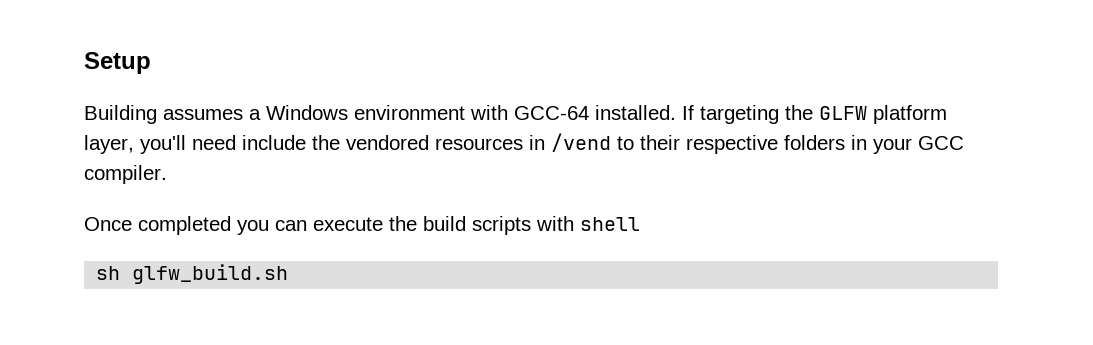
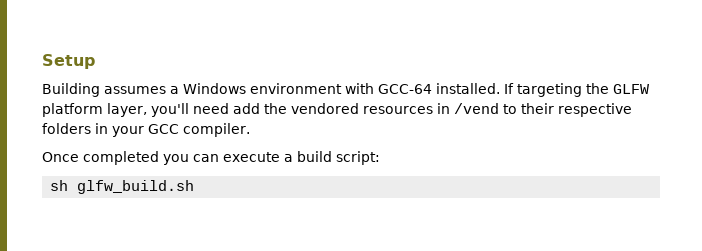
[242,135,306,150] include -> [233,103,260,114] add
[389,216,640,235] the build scripts with shell -> [284,151,380,165] a build script:

